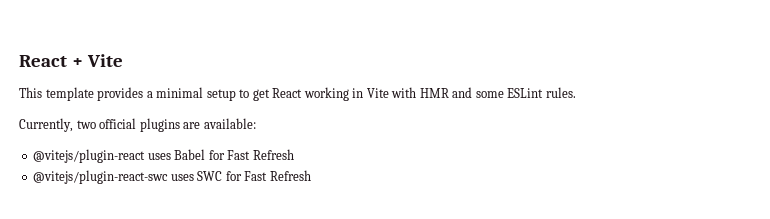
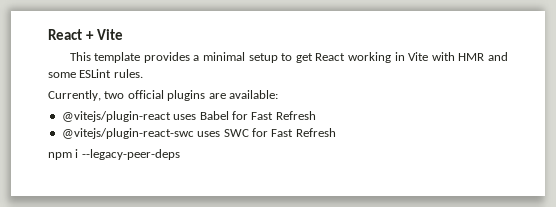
(311, 175) none -> [48,149,180,160] // npm i --legacy-peer-deps

